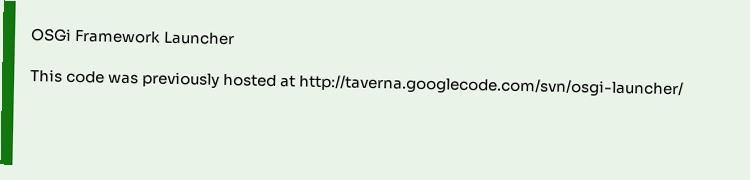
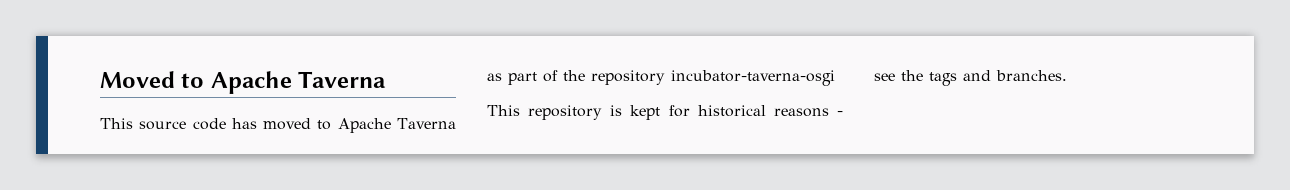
[30,28,236,46] [30,69,685,99] OSGi Framework Launcher // This code was previously hosted at http://taverna.googlecode.com/svn/osgi-launcher/ -> [100,71,387,94] [100,118,457,133] [487,70,835,86] [487,105,843,120] [874,70,1067,86] Moved to Apache Taverna // This source code has moved to Apache Taverna as part of the repository incubator-taverna-osgi // This repository is kept for historical reasons - see the tags and branches.

